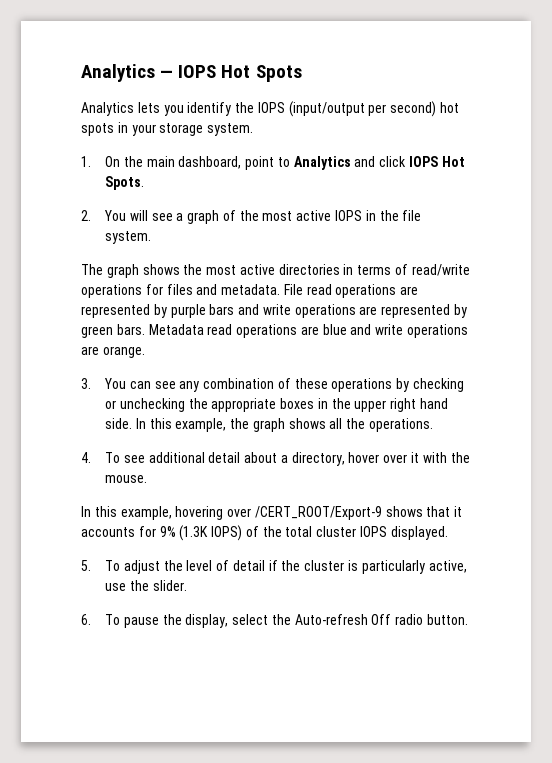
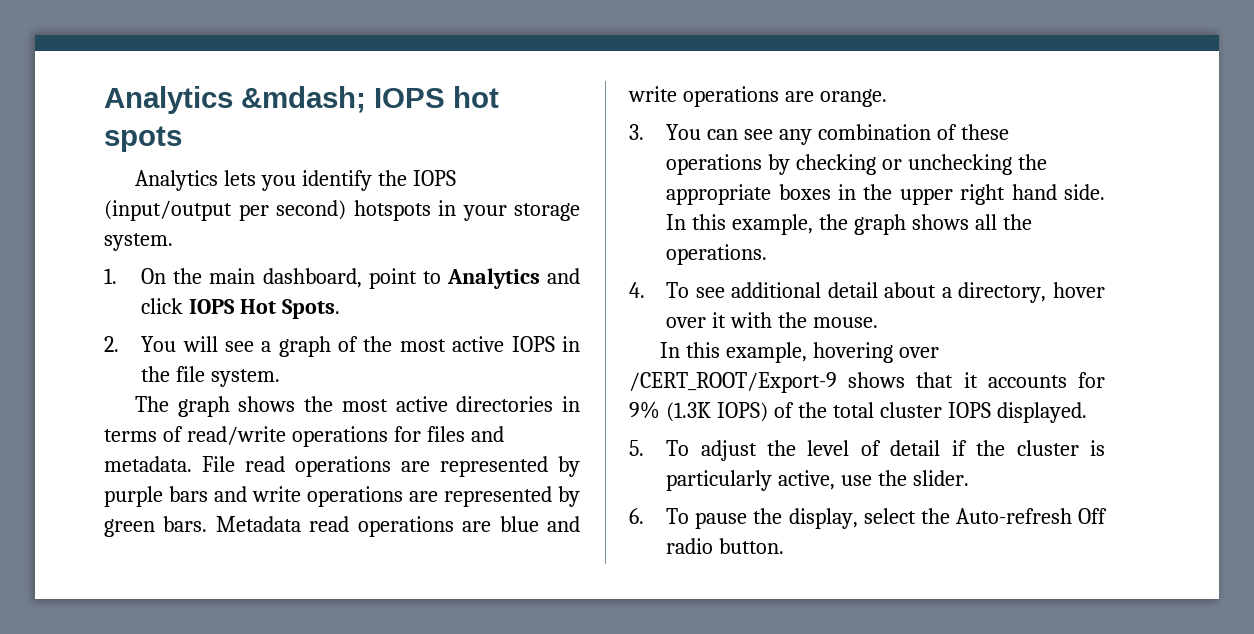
[81,64,302,82] Analytics — IOPS Hot Spots -> [104,86,499,114] [104,126,182,152] Analytics &mdash; IOPS hot spots
[440,102,460,113] [81,123,114,136] hot spots -> [353,200,431,221] hotspots

